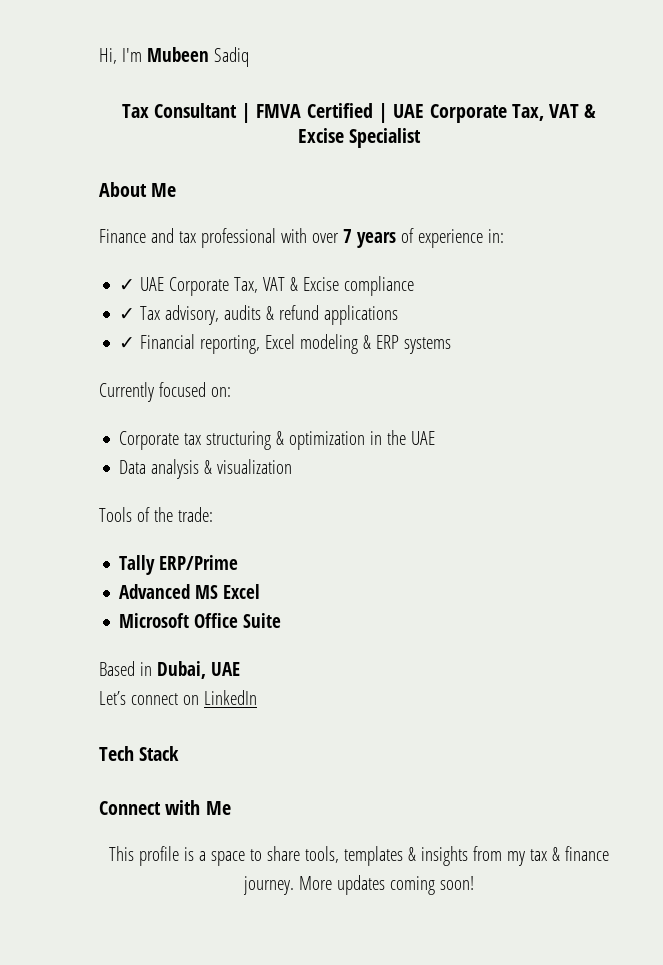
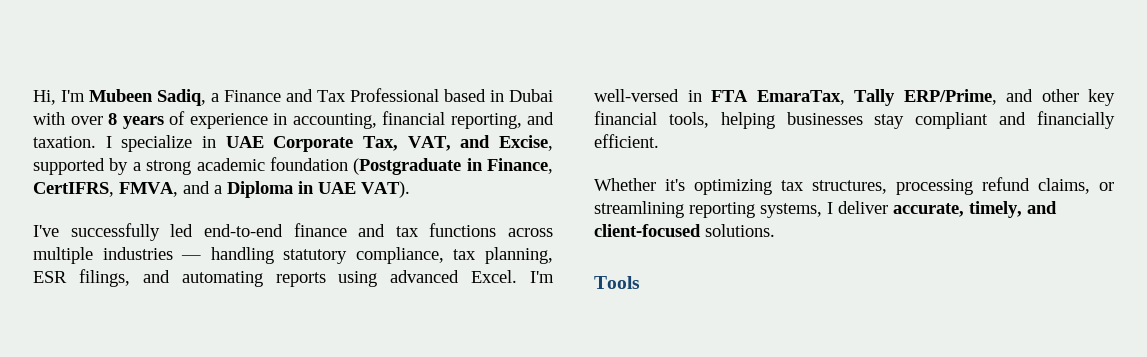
[213,47,249,67] [121,103,597,123] [297,128,422,148] [99,182,177,197] [99,228,504,248] [119,276,415,296] [119,305,399,325] [119,334,452,354] [99,382,231,402] [119,430,436,450] [119,459,293,479] [99,507,213,522] [119,555,239,575] [119,584,261,599] [119,613,282,628] [99,661,240,679] [99,690,257,705] [99,746,180,761] [99,800,231,815] [109,846,609,866] [243,875,474,895] Sadiq // Tax Consultant | FMVA Certified | UAE Corporate Tax, VAT & Excise Specialist // About Me // Finance and tax professional with over 7 years of experience in: // ✓ UAE Corporate Tax, VAT & Excise compliance // ✓ Tax advisory, audits & refund applications // ✓ Financial reporting, Excel modeling & ERP systems // Currently focused on: // Corporate tax structuring & optimization in the UAE // Data analysis & visualization // Tools of the trade: // Tally ERP/Prime // Advanced MS Excel // Microsoft Office Suite // Based in Dubai, UAE // Let’s connect on LinkedIn // Tech Stack // Connect with Me // This profile is a space to share tools, templates & insights from my tax & finance journey. More updates coming soon! -> [157,88,553,106] [33,111,554,129] [33,135,553,152] [33,157,553,175] [33,181,410,198] [33,223,553,241] [33,247,553,264] [33,269,554,287] [594,89,1115,106] [594,111,1115,129] [594,134,659,148] [594,177,1114,195] [594,201,1057,218] [594,224,775,237] [594,276,640,289] Sadiq, a Finance and Tax Professional based in Dubai with over 8 years of experience in accounting, financial reporting, and taxation. I specialize in UAE Corporate Tax, VAT, and Excise, supported by a strong academic foundation (Postgraduate in Finance, CertIFRS, FMVA, and a Diploma in UAE VAT). // I've successfully led end-to-end finance and tax functions across multiple industries — handling statutory compliance, tax planning, ESR filings, and automating reports using advanced Excel. I'm well-versed in FTA EmaraTax, Tally ERP/Prime, and other key financial tools, helping businesses stay compliant and financially efficient. // Whether it's optimizing tax structures, processing refund claims, or streamlining reporting systems, I deliver accurate, timely, and client-focused solutions. // Tools

